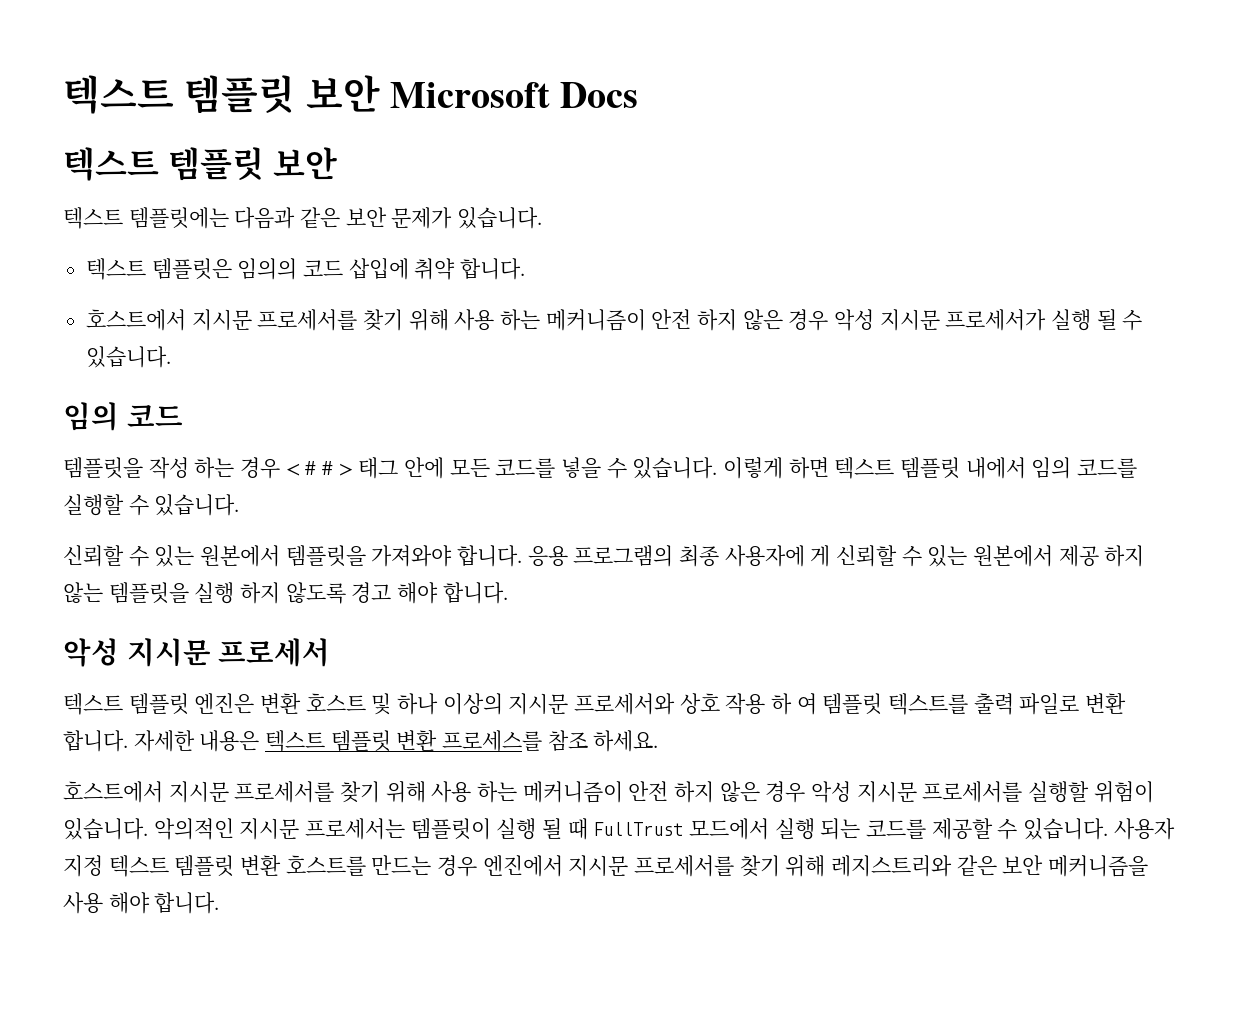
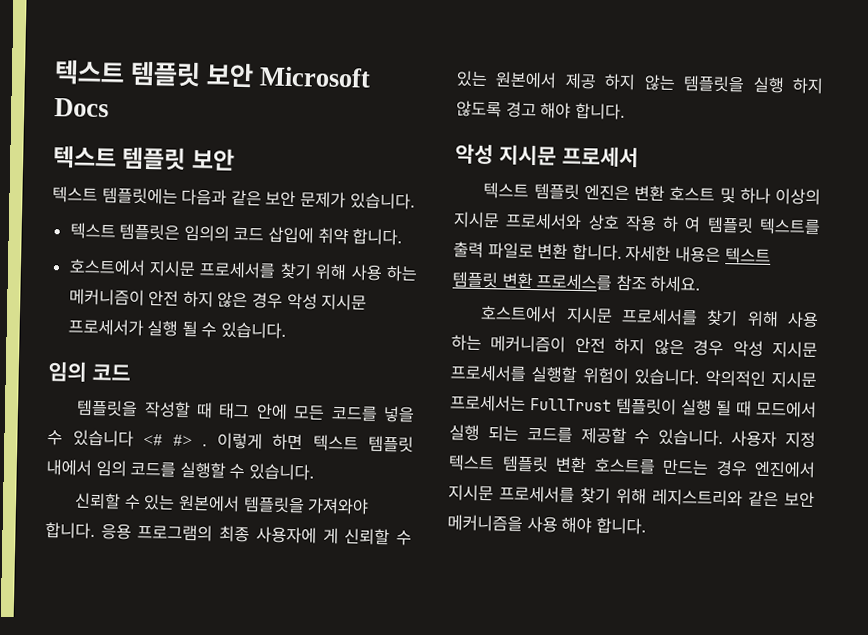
[148,457,353,479] 작성 하는 경우 < # # > -> [143,400,214,419] 작성할 때
[632,457,718,479] 있습니다. -> [72,429,207,447] 있습니다 <# #> .
(406, 829) none -> [530,398,612,412] FullTrust
[593,822,684,836] FullTrust -> (752, 408) none

